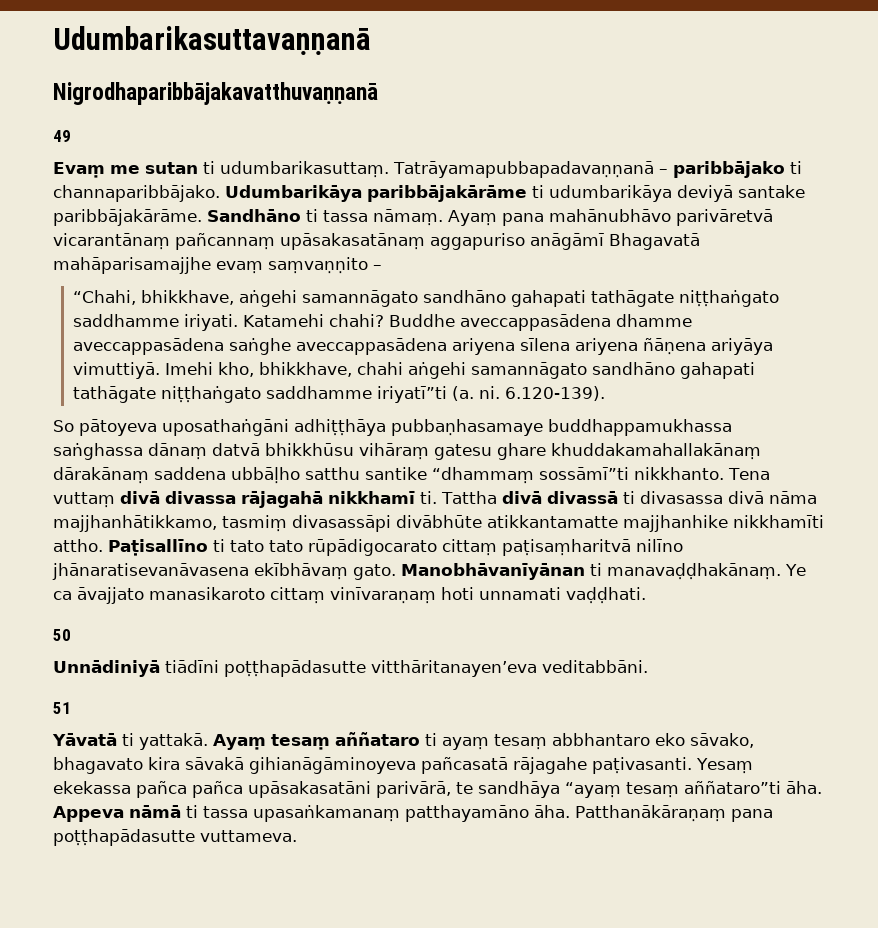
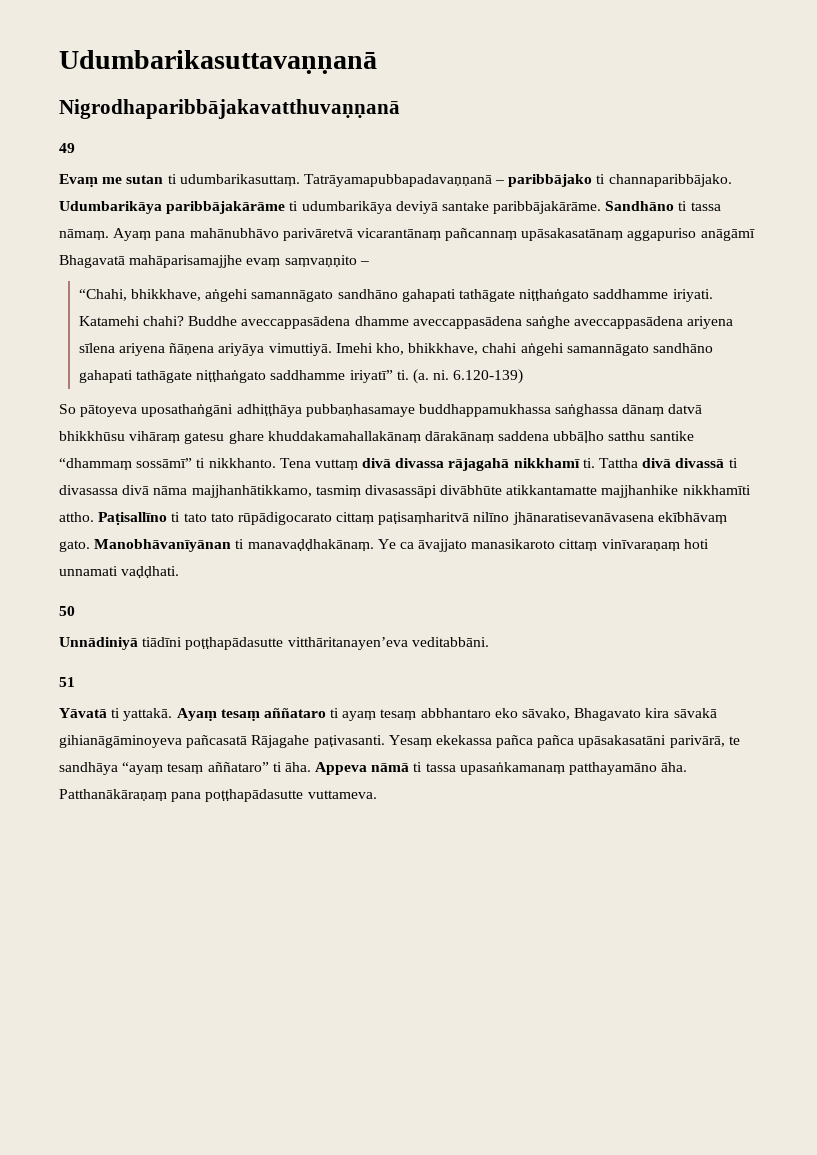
[376,386,447,403] iriyatī”ti -> [349,370,409,383] iriyatī” ti.
[504,386,605,401] 6.120-139). -> [453,369,524,384] 6.120-139)
[539,467,629,480] sossāmī”ti -> [136,458,206,468] sossāmī” ti
[53,757,143,774] bhagavato -> [574,708,642,721] Bhagavato
[513,757,587,774] rājagahe -> [251,735,310,748] Rājagahe
[684,781,781,794] aññataro”ti -> [207,762,282,772] aññataro” ti

